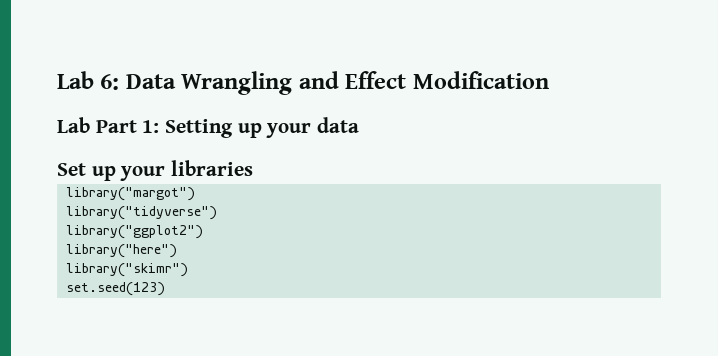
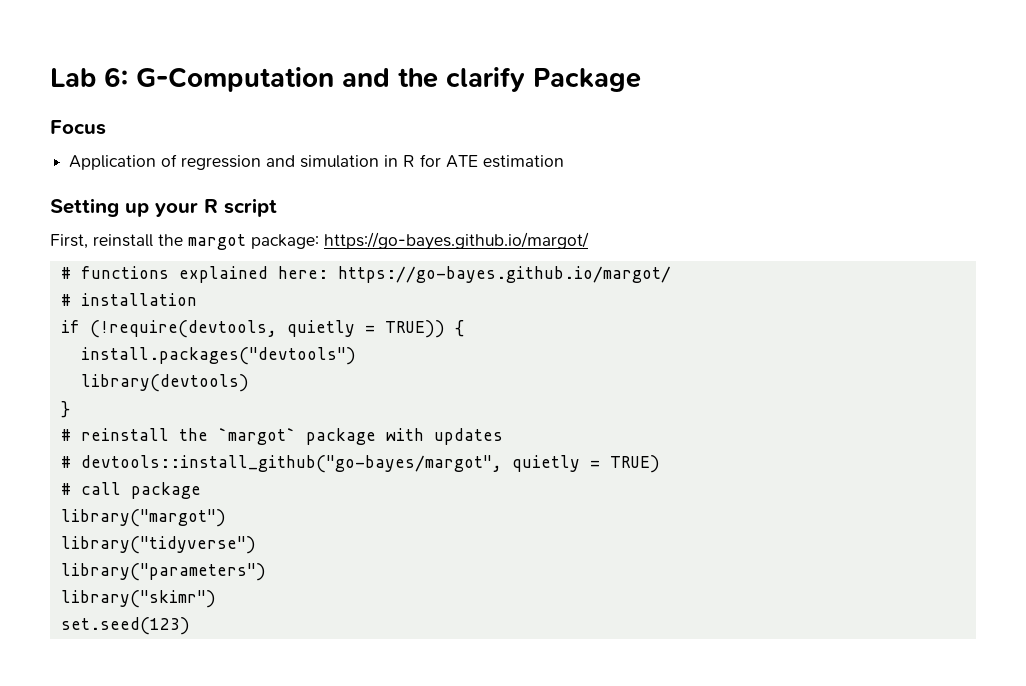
[125,71,549,95] [57,117,360,138] [57,160,254,181] Data Wrangling and Effect Modification // Lab Part 1: Setting up your data // Set up your libraries -> [136,67,641,92] [50,120,106,135] [69,154,565,170] [50,198,277,217] [50,232,589,250] [60,266,671,283] [60,293,197,306] [60,320,464,338] [80,347,356,365] [80,374,249,392] [60,401,70,418] [60,428,503,445] [60,455,660,473] [60,482,201,499] G-Computation and the clarify Package // Focus // Application of regression and simulation in R for ATE estimation // Setting up your R script // First, reinstall the margot package: https://go-bayes.github.io/margot/ // # functions explained here: https://go-bayes.github.io/margot/ // # installation // if (!require(devtools, quietly = TRUE)) { // install.packages("devtools") // library(devtools) // } // # reinstall the `margot` package with updates // # devtools::install_github("go-bayes/margot", quietly = TRUE) // # call package
[66,225,204,239] [66,244,178,258] library("ggplot2") // library("here") -> [60,563,266,581] library("parameters")

